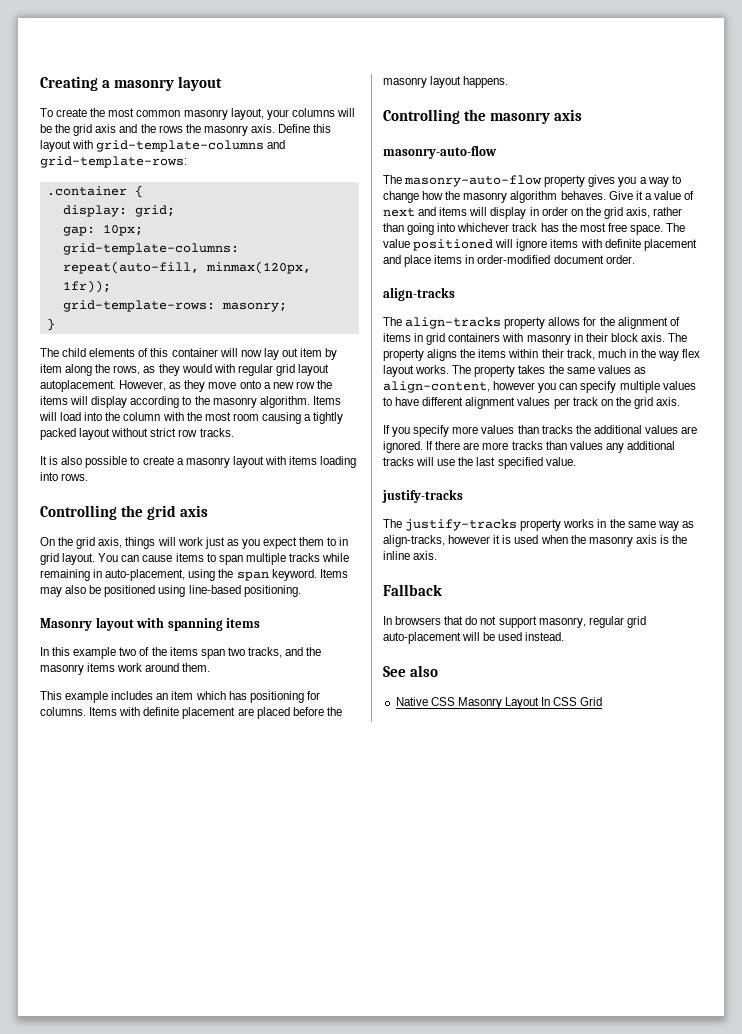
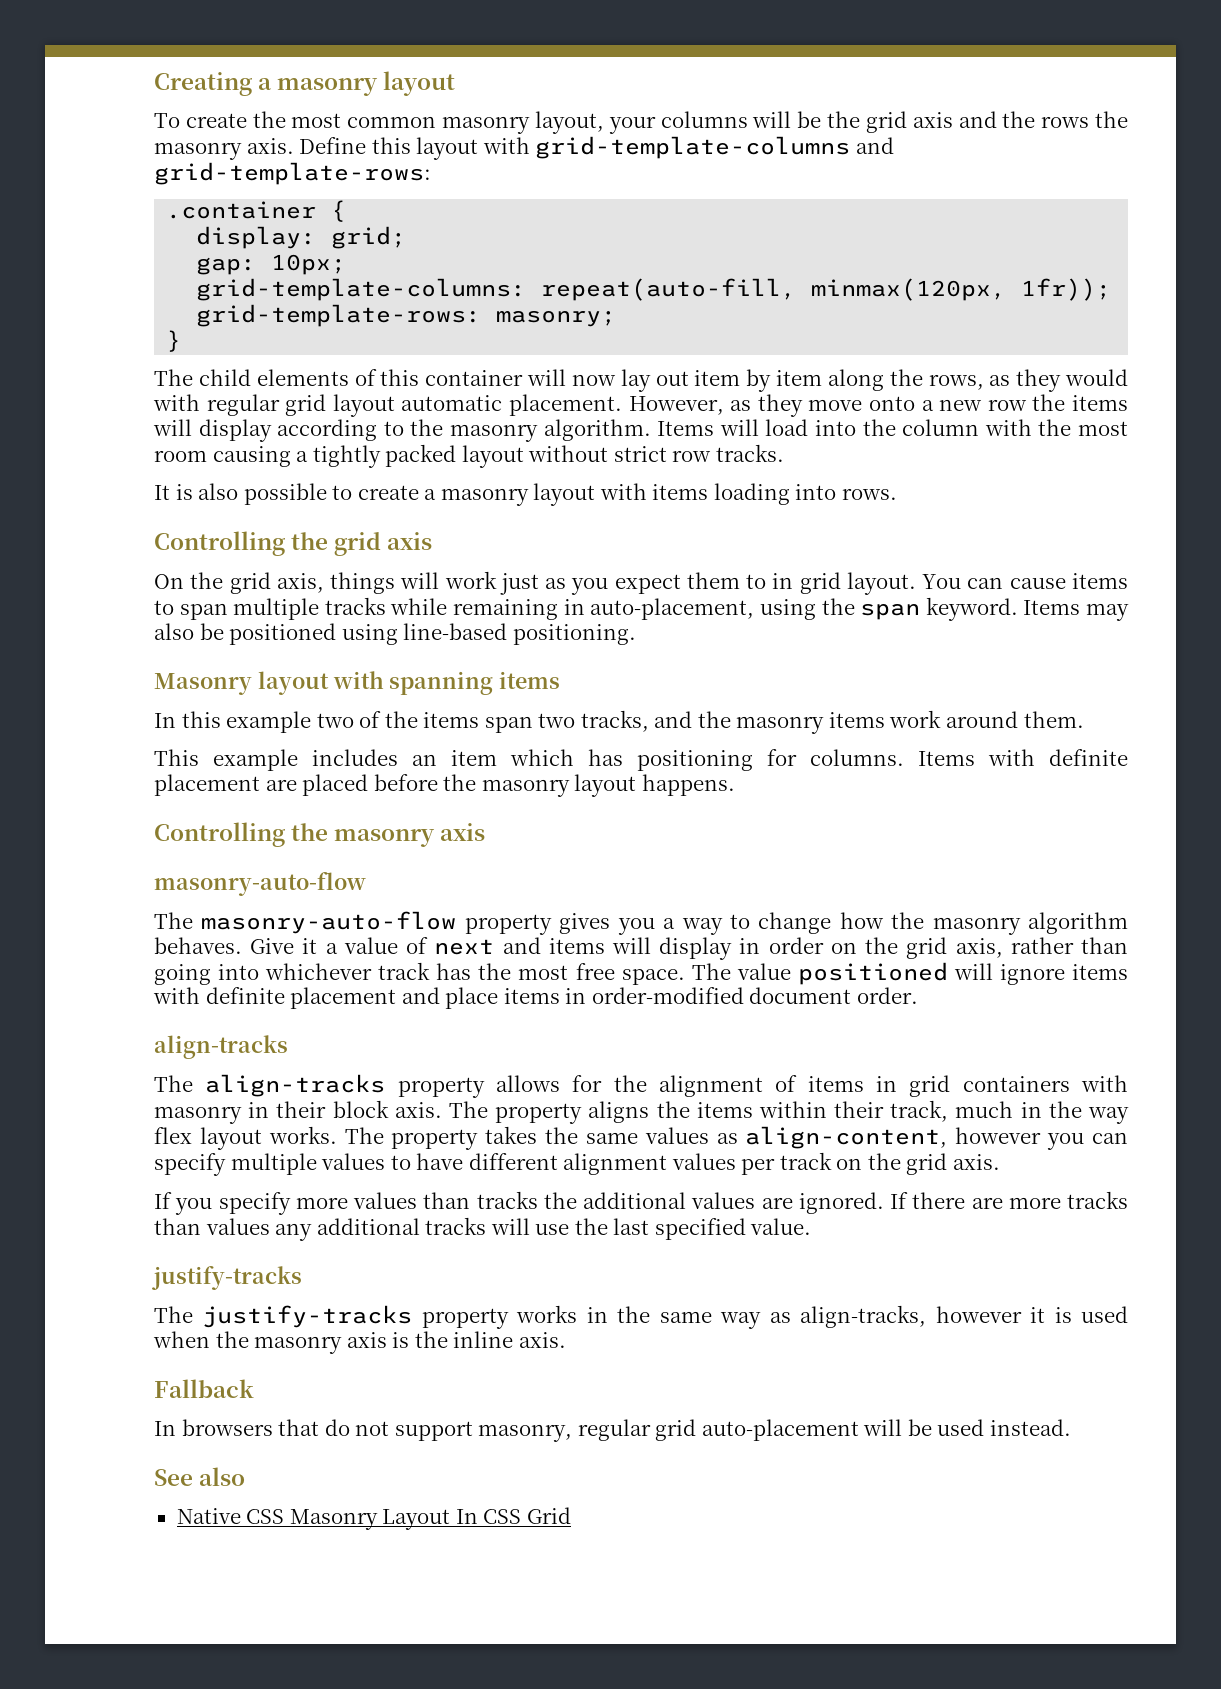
[40,380,116,392] autoplacement. -> [401,394,622,416] automatic placement.

